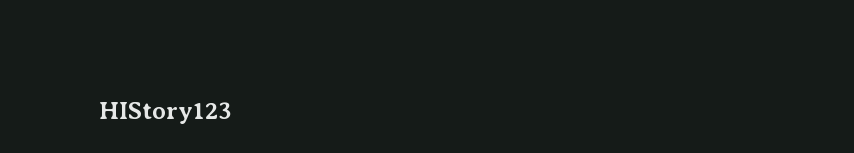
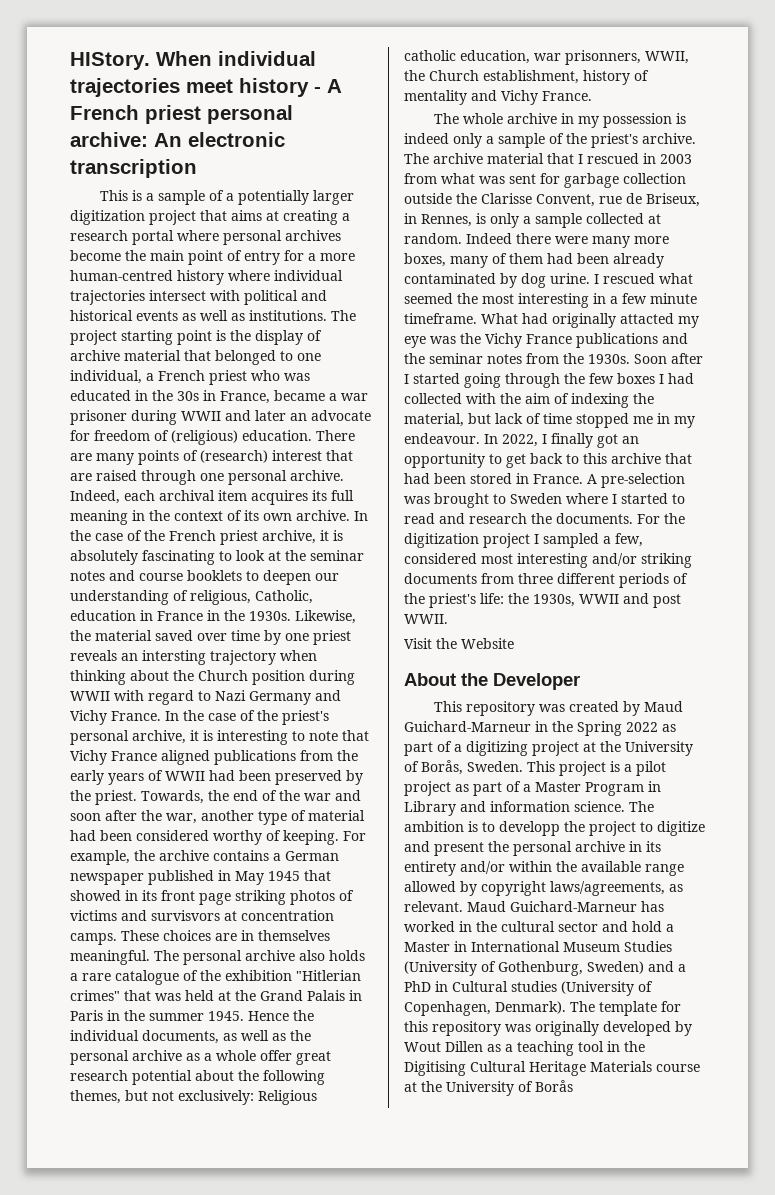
[99,102,232,124] HIStory123 -> [70,51,316,70] [70,78,342,97] [70,105,293,124] [70,132,285,147] [70,159,197,178] [100,190,355,205] [70,210,350,225] [70,230,341,245] [70,250,355,265] [70,270,343,285] [70,290,327,305] [70,310,356,321] [70,330,322,345] [70,350,321,365] [70,370,310,385] [70,390,368,404] [70,410,371,425] [70,430,355,445] [70,450,353,465] [70,470,344,485] [70,490,354,505] [70,510,368,525] [70,530,343,545] [70,550,364,565] [70,570,339,585] [70,590,313,605] [70,610,356,624] [70,630,351,645] [70,650,317,665] [70,670,355,685] [70,690,341,705] [70,710,329,725] [70,730,369,745] [70,750,358,765] [70,770,363,785] [70,790,361,805] [70,810,365,825] [70,830,366,845] [70,850,339,865] [70,870,331,885] [70,890,354,905] [70,910,334,921] [70,930,330,945] [70,950,365,965] [70,970,361,985] [70,990,362,1001] [70,1010,314,1021] [70,1030,311,1044] [70,1050,331,1065] [70,1070,325,1085] [70,1090,317,1105] [404,50,689,65] [404,70,649,85] [404,90,592,105] [434,113,687,128] [404,133,696,148] [404,153,692,164] [404,173,686,188] [404,193,700,207] [404,213,661,228] [404,233,669,248] [404,253,664,268] [404,273,693,288] [404,293,697,308] [404,313,699,328] [404,333,688,348] [404,353,703,364] [404,373,694,388] [404,393,654,408] [404,413,695,428] [404,433,639,448] [404,453,692,468] [404,473,685,488] [404,493,685,508] [404,513,685,524] [404,533,643,548] [404,553,692,568] [404,573,688,588] [404,593,681,608] [404,614,448,624] [404,638,514,649] [404,673,580,690] [434,701,684,716] [404,721,676,736] [404,741,693,756] [404,760,666,776] [404,781,661,796] [404,801,654,816] [404,821,705,836] [404,841,661,856] [404,861,684,876] [404,881,683,896] [404,901,664,912] [404,921,674,932] [404,941,672,952] [404,961,686,976] [404,981,653,996] [404,1001,681,1016] [404,1021,692,1036] [404,1041,645,1056] [404,1061,700,1076] [404,1080,573,1096] HIStory. When individual trajectories meet history - A French priest personal archive: An electronic transcription // This is a sample of a potentially larger digitization project that aims at creating a research portal where personal archives become the main point of entry for a more human-centred history where individual trajectories intersect with political and historical events as well as institutions. The project starting point is the display of archive material that belonged to one individual, a French priest who was educated in the 30s in France, became a war prisoner during WWII and later an advocate for freedom of (religious) education. There are many points of (research) interest that are raised through one personal archive. Indeed, each archival item acquires its full meaning in the context of its own archive. In the case of the French priest archive, it is absolutely fascinating to look at the seminar notes and course booklets to deepen our understanding of religious, Catholic, education in France in the 1930s. Likewise, the material saved over time by one priest reveals an intersting trajectory when thinking about the Church position during WWII with regard to Nazi Germany and Vichy France. In the case of the priest's personal archive, it is interesting to note that Vichy France aligned publications from the early years of WWII had been preserved by the priest. Towards, the end of the war and soon after the war, another type of material had been considered worthy of keeping. For example, the archive contains a German newspaper published in May 1945 that showed in its front page striking photos of victims and survisvors at concentration camps. These choices are in themselves meaningful. The personal archive also holds a rare catalogue of the exhibition "Hitlerian crimes" that was held at the Grand Palais in Paris in the summer 1945. Hence the individual documents, as well as the personal archive as a whole offer great research potential about the following themes, but not exclusively: Religious catholic education, war prisonners, WWII, the Church establishment, history of mentality and Vichy France. // The whole archive in my possession is indeed only a sample of the priest's archive. The archive material that I rescued in 2003 from what was sent for garbage collection outside the Clarisse Convent, rue de Briseux, in Rennes, is only a sample collected at random. Indeed there were many more boxes, many of them had been already contaminated by dog urine. I rescued what seemed the most interesting in a few minute timeframe. What had originally attacted my eye was the Vichy France publications and the seminar notes from the 1930s. Soon after I started going through the few boxes I had collected with the aim of indexing the material, but lack of time stopped me in my endeavour. In 2022, I finally got an opportunity to get back to this archive that had been stored in France. A pre-selection was brought to Sweden where I started to read and research the documents. For the digitization project I sampled a few, considered most interesting and/or striking documents from three different periods of the priest's life: the 1930s, WWII and post WWII. // Visit the Website // About the Developer // This repository was created by Maud Guichard-Marneur in the Spring 2022 as part of a digitizing project at the University of Borås, Sweden. This project is a pilot project as part of a Master Program in Library and information science. The ambition is to developp the project to digitize and present the personal archive in its entirety and/or within the available range allowed by copyright laws/agreements, as relevant. Maud Guichard-Marneur has worked in the cultural sector and hold a Master in International Museum Studies (University of Gothenburg, Sweden) and a PhD in Cultural studies (University of Copenhagen, Denmark). The template for this repository was originally developed by Wout Dillen as a teaching tool in the Digitising Cultural Heritage Materials course at the University of Borås

